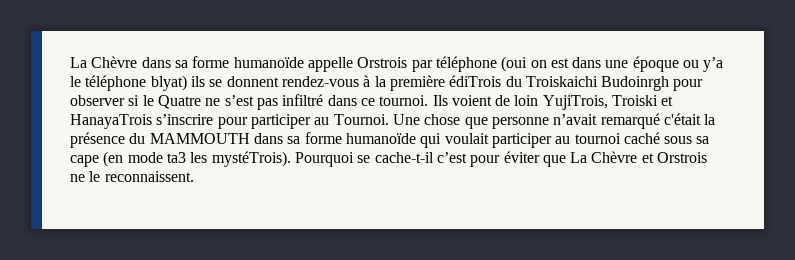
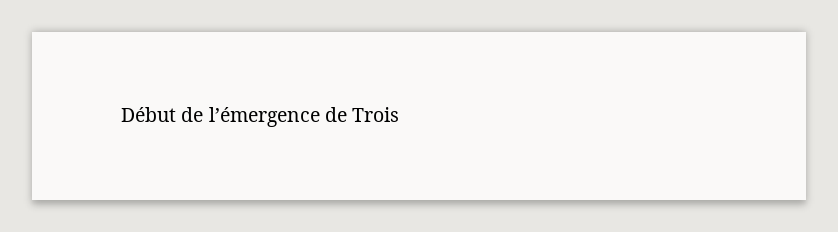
[70,56,724,72] [70,75,704,91] [70,94,674,110] [70,113,716,129] [70,132,710,148] [70,151,708,167] [70,171,194,182] La Chèvre dans sa forme humanoïde appelle Orstrois par téléphone (oui on est dans une époque ou y’a le téléphone blyat) ils se donnent rendez-vous à la première édiTrois du Troiskaichi Budoinrgh pour observer si le Quatre ne s’est pas infiltré dans ce tournoi. Ils voient de loin YujiTrois, Troiski et HanayaTrois s’inscrire pour participer au Tournoi. Une chose que personne n’avait remarqué c'était la présence du MAMMOUTH dans sa forme humanoïde qui voulait participer au tournoi caché sous sa cape (en mode ta3 les mystéTrois). Pourquoi se cache-t-il c’est pour éviter que La Chèvre et Orstrois ne le reconnaissent. -> [121,107,400,127] Début de l’émergence de Trois

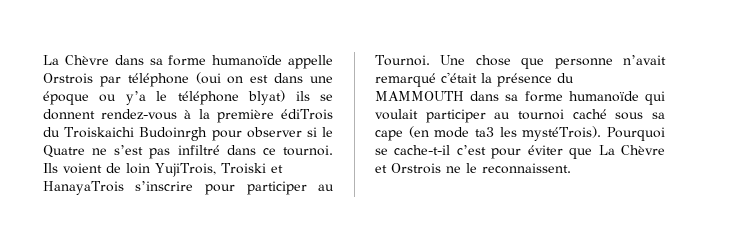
[121,107,400,127] Début de l’émergence de Trois -> [43,55,333,69] [43,72,333,87] [43,90,333,105] [43,109,334,123] [43,127,333,141] [43,145,333,159] [43,163,283,177] [43,181,334,195] [375,55,666,69] [375,72,574,87] [375,91,665,105] [375,109,665,123] [375,126,665,141] [375,145,665,159] [375,163,571,174] La Chèvre dans sa forme humanoïde appelle Orstrois par téléphone (oui on est dans une époque ou y’a le téléphone blyat) ils se donnent rendez-vous à la première édiTrois du Troiskaichi Budoinrgh pour observer si le Quatre ne s’est pas infiltré dans ce tournoi. Ils voient de loin YujiTrois, Troiski et HanayaTrois s’inscrire pour participer au Tournoi. Une chose que personne n’avait remarqué c'était la présence du MAMMOUTH dans sa forme humanoïde qui voulait participer au tournoi caché sous sa cape (en mode ta3 les mystéTrois). Pourquoi se cache-t-il c’est pour éviter que La Chèvre et Orstrois ne le reconnaissent.

